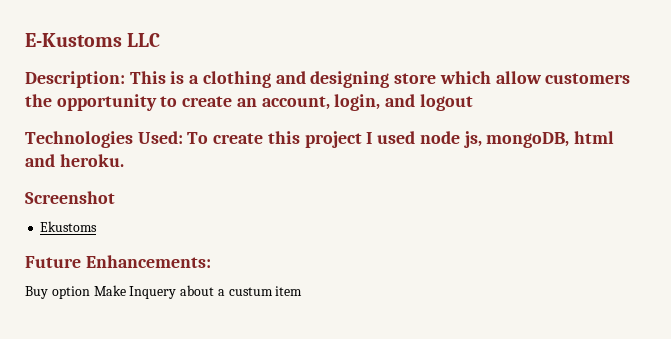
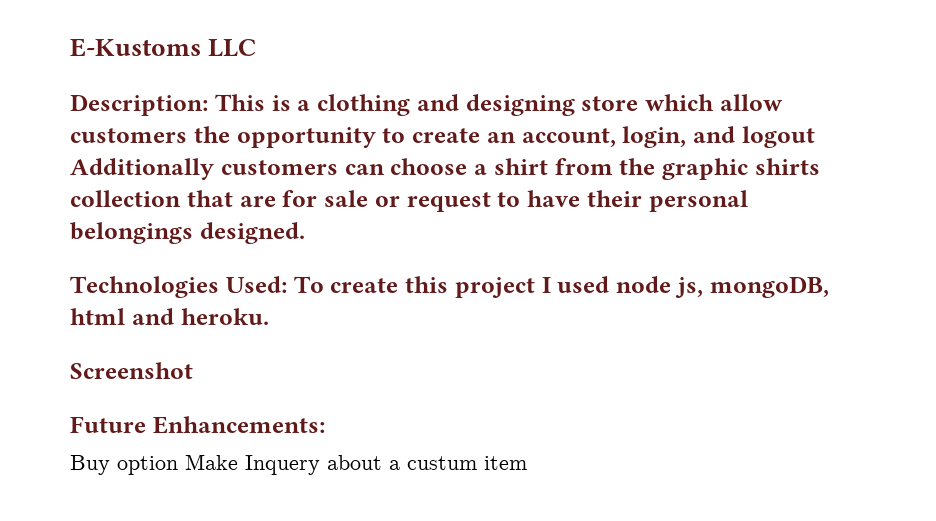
(473, 102) none -> [70,158,820,180] [70,190,748,212] [70,222,305,244] Additionally customers can choose a shirt from the graphic shirts collection that are for sale or request to have their personal belongings designed.
[40,221,98,232] // Ekustoms -> (193, 370) none

